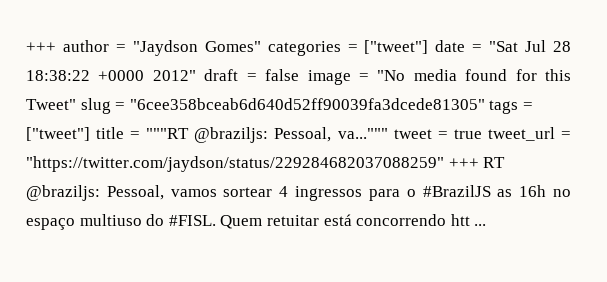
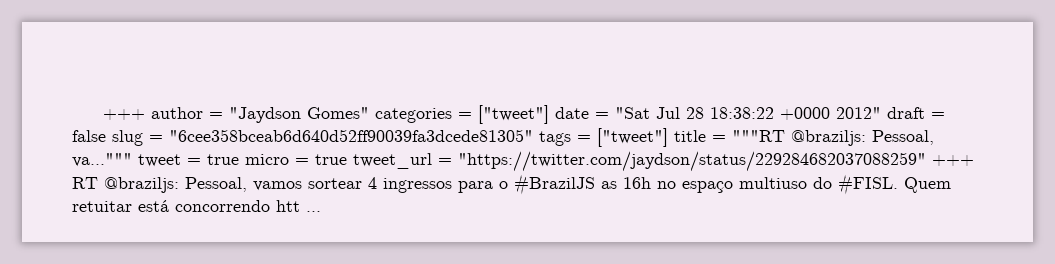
[307,69,571,85] [26,99,76,110] image = "No media found for this Tweet" -> (106, 136) none
(482, 134) none -> [245,154,347,165] micro = true

